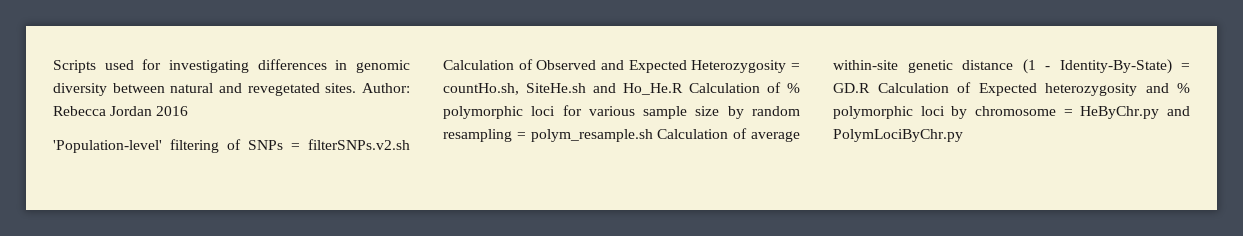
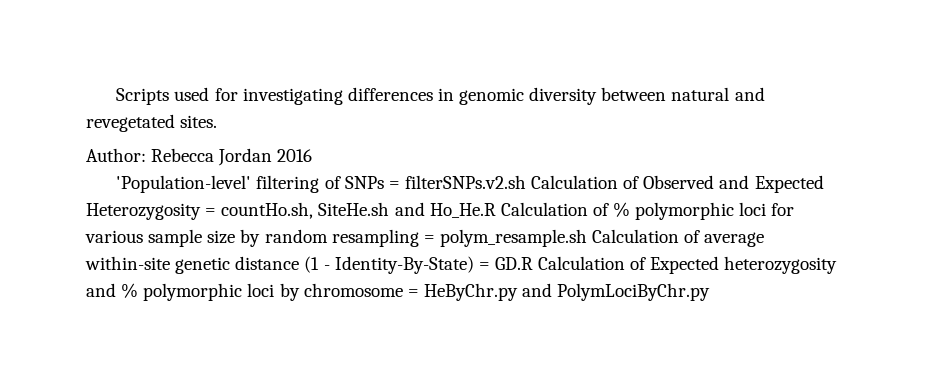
(357, 88) none -> (218, 121) //

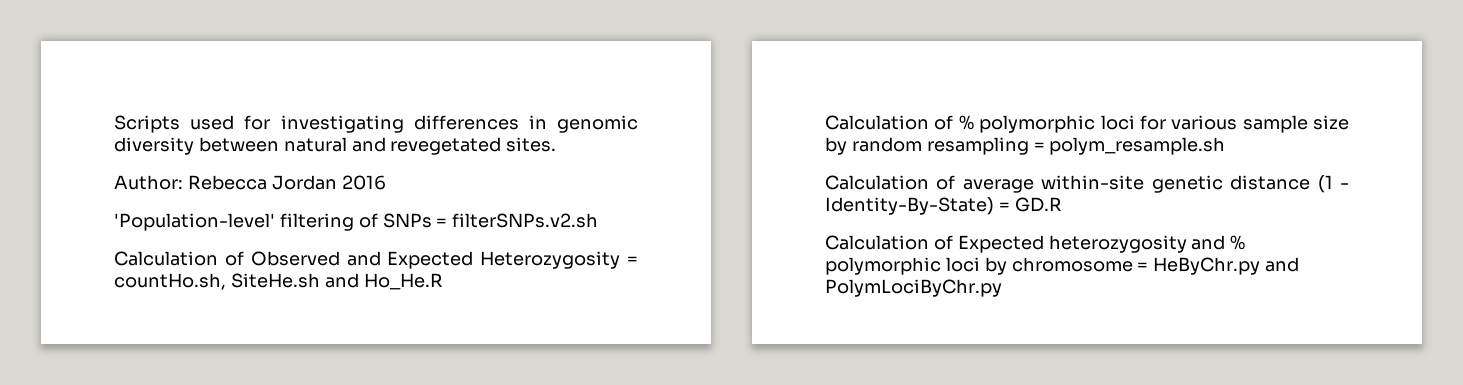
(526, 182) none -> (599, 220) //
(496, 210) none -> (443, 281) //
(587, 238) none -> (1226, 146) //
(533, 263) none -> (1062, 204) //

